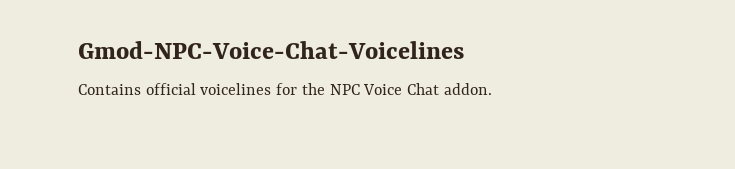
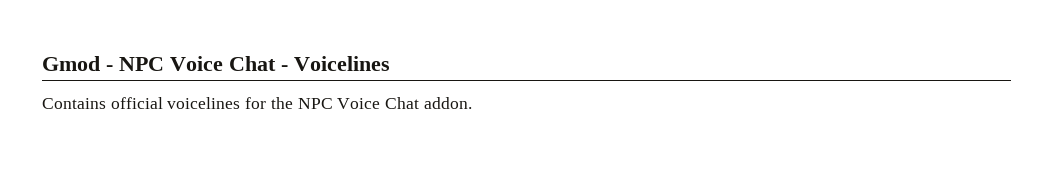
[78,41,464,59] Gmod-NPC-Voice-Chat-Voicelines -> [42,56,390,71] Gmod - NPC Voice Chat - Voicelines

